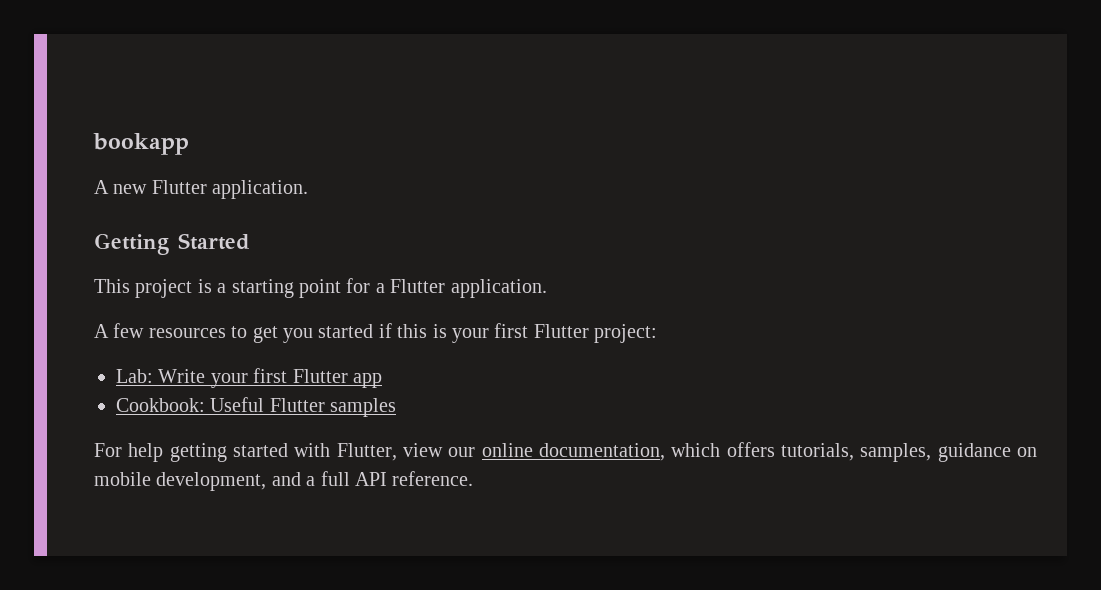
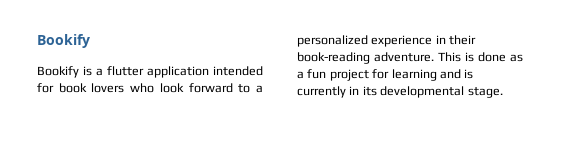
[93,133,189,155] [94,180,309,199] [94,233,250,255] [94,278,547,298] [94,323,658,343] [116,368,382,388] [116,397,397,417] [94,442,1038,462] [94,471,474,491] bookapp // A new Flutter application. // Getting Started // This project is a starting point for a Flutter application. // A few resources to get you started if this is your first Flutter project: // Lab: Write your first Flutter app // Cookbook: Useful Flutter samples // For help getting started with Flutter, view our online documentation, which offers tutorials, samples, guidance on mobile development, and a full API reference. -> [37,34,90,48] [37,66,263,78] [37,83,263,93] [297,35,477,47] [297,52,523,64] [297,69,474,81] [297,86,503,98] Bookify // Bookify is a flutter application intended for book lovers who look forward to a personalized experience in their book-reading adventure. This is done as a fun project for learning and is currently in its developmental stage.

